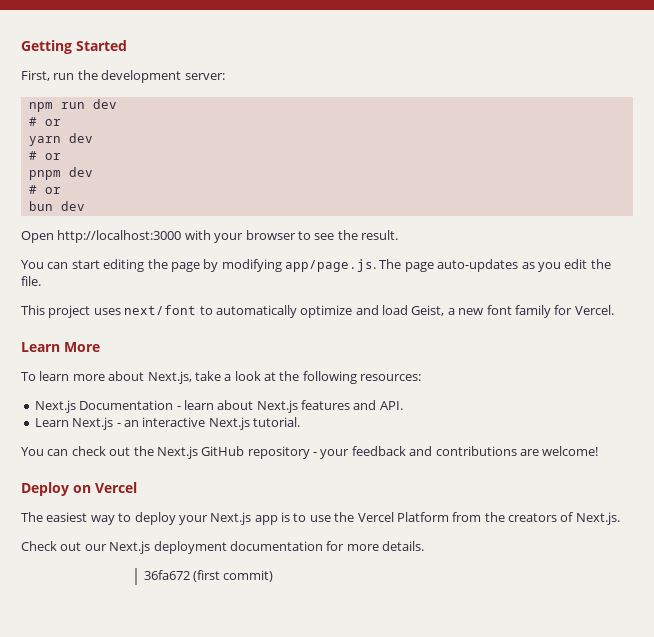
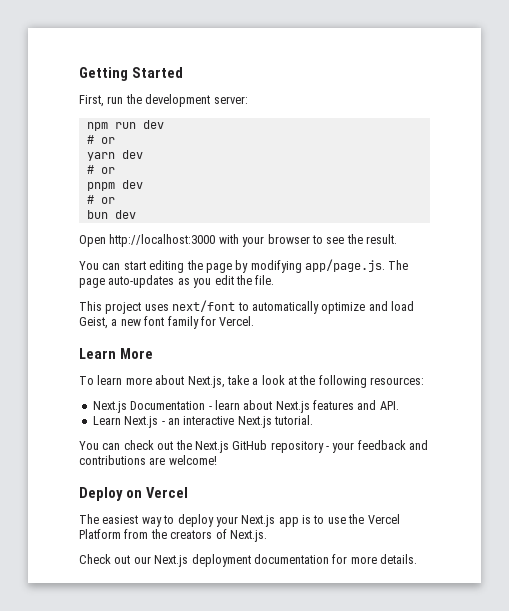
[143,570,274,582] // 36fa672 (first commit) -> (417, 559) none

